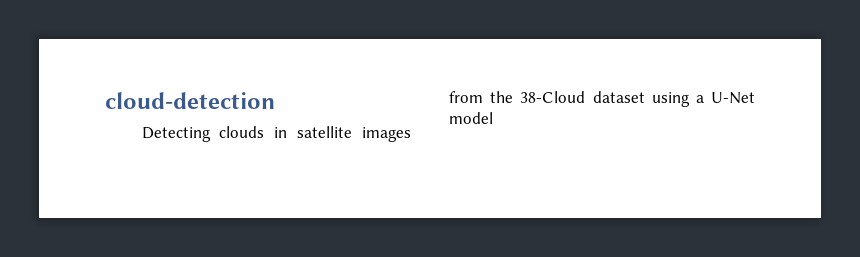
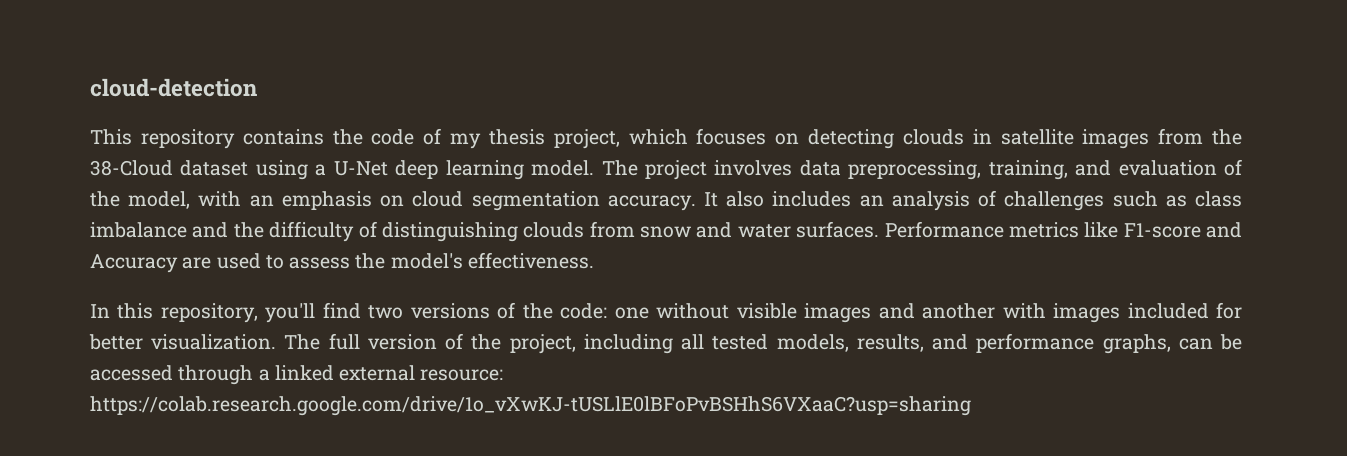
[141,127,211,142] Detecting -> [90,128,894,149] This repository contains the code of my thesis project, which focuses on detecting
[449,112,493,124] model -> [395,159,1242,180] [90,190,1242,211] [90,221,1242,242] [90,252,594,273] [90,302,1242,323] [89,333,1242,354] [90,365,504,385] [90,396,971,416] deep learning model. The project involves data preprocessing, training, and evaluation of the model, with an emphasis on cloud segmentation accuracy. It also includes an analysis of challenges such as class imbalance and the difficulty of distinguishing clouds from snow and water surfaces. Performance metrics like F1-score and Accuracy are used to assess the model's effectiveness. // In this repository, you'll find two versions of the code: one without visible images and another with images included for better visualization. The full version of the project, including all tested models, results, and performance graphs, can be accessed through a linked external resource: https://colab.research.google.com/drive/1o_vXwKJ-tUSLlE0lBFoPvBSHhS6VXaaC?usp=sharing

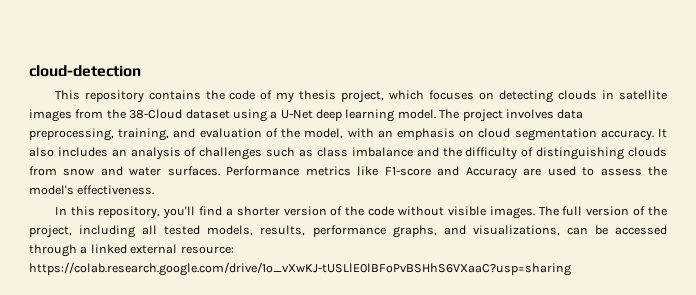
[368,302,1242,323] [89,334,277,350] two versions of the code: one without visible images and another with images included for better visualization. -> [225,206,535,219] a shorter version of the code without visible images.
[932,334,969,350] and -> (306, 230) none
(1171, 344) none -> [443,225,560,236] and visualizations,

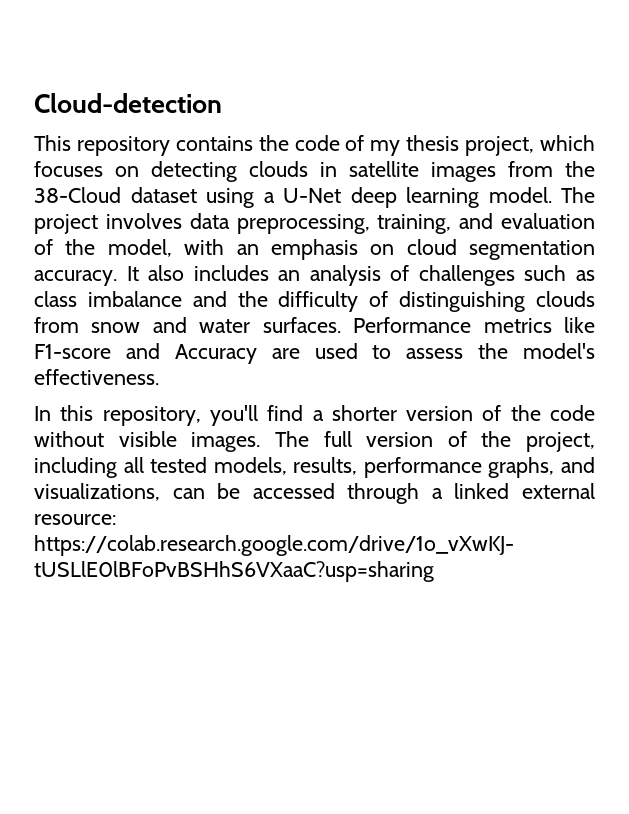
[29,65,141,77] cloud-detection -> [34,93,222,113] Cloud-detection

